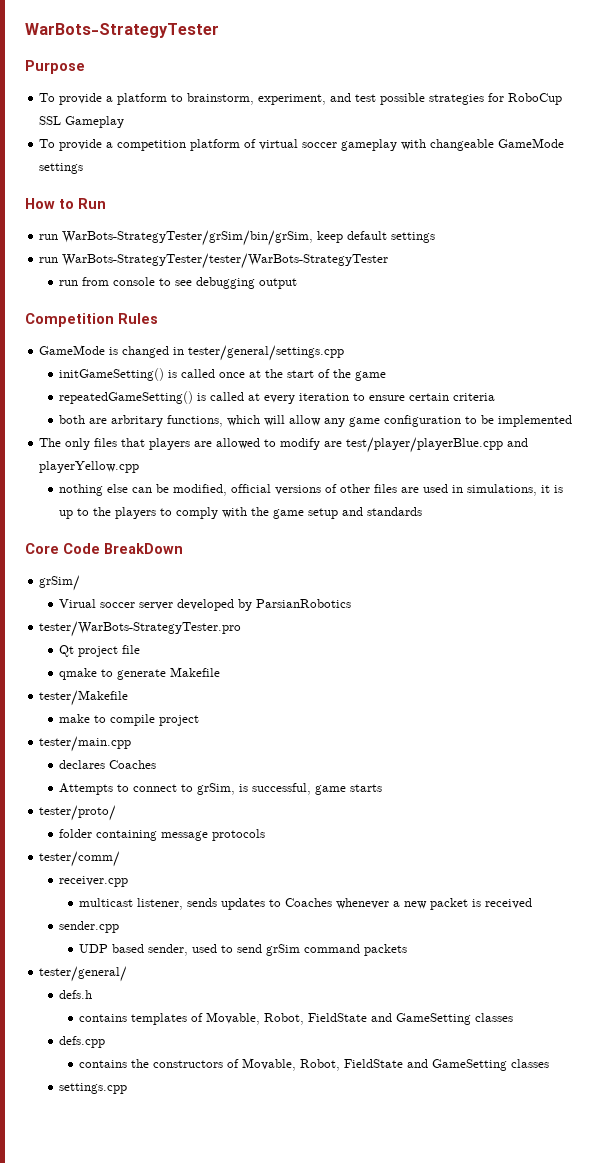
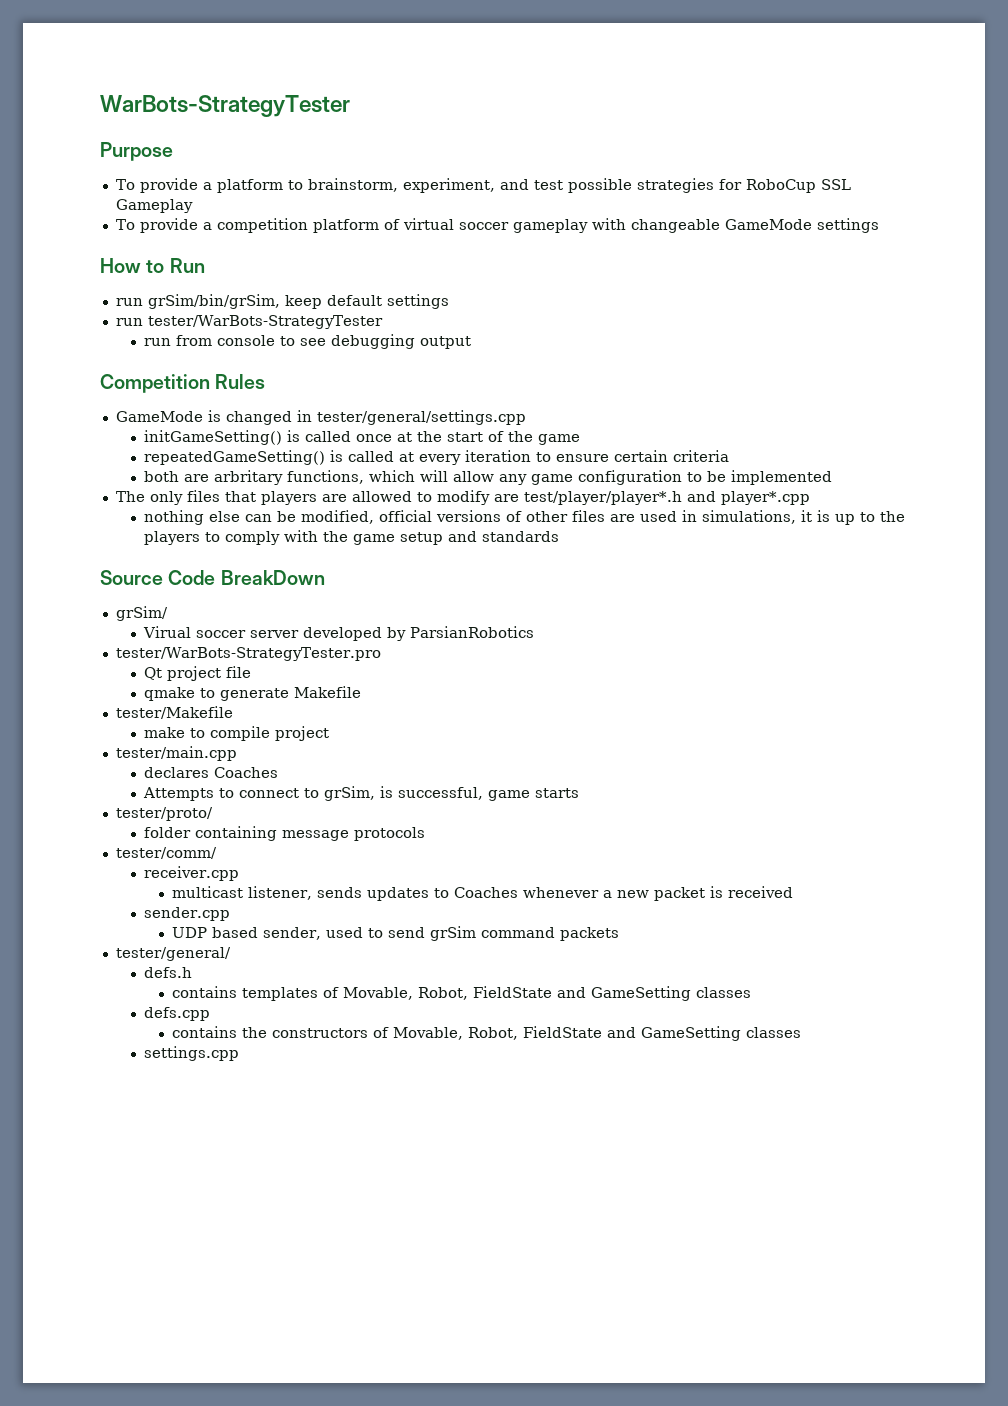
[62,230,314,246] WarBots-StrategyTester/grSim/bin/grSim, -> [147,294,280,309] grSim/bin/grSim,
[62,253,389,269] WarBots-StrategyTester/tester/WarBots-StrategyTester -> [147,315,383,329] tester/WarBots-StrategyTester
[346,437,529,453] [39,461,140,473] test/player/playerBlue.cpp and playerYellow.cpp -> [523,491,810,505] test/player/player*.h and player*.cpp
[25,543,59,554] Core -> [100,570,163,585] Source

